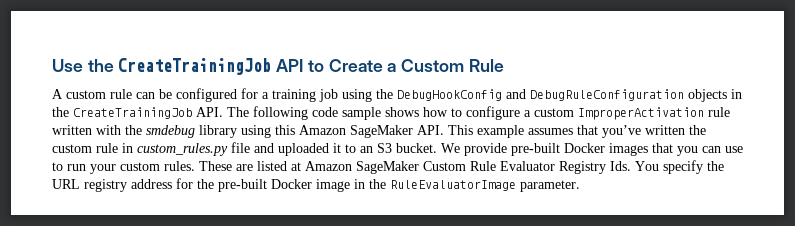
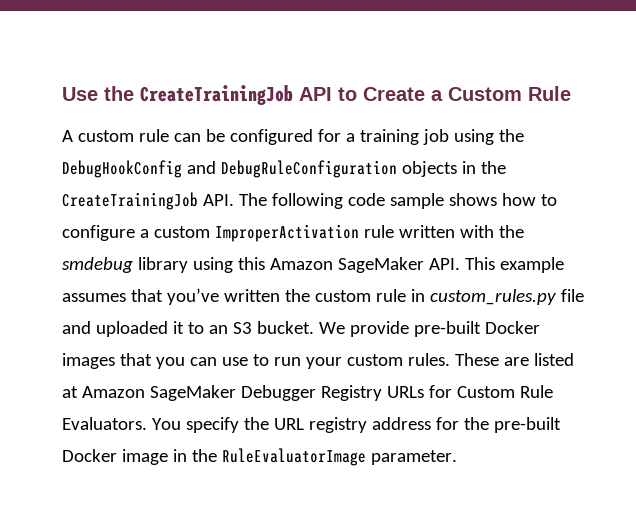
[423,161,631,174] Custom Rule Evaluator Registry Ids. -> [240,385,553,401] [62,417,147,430] Debugger Registry URLs for Custom Rule Evaluators.

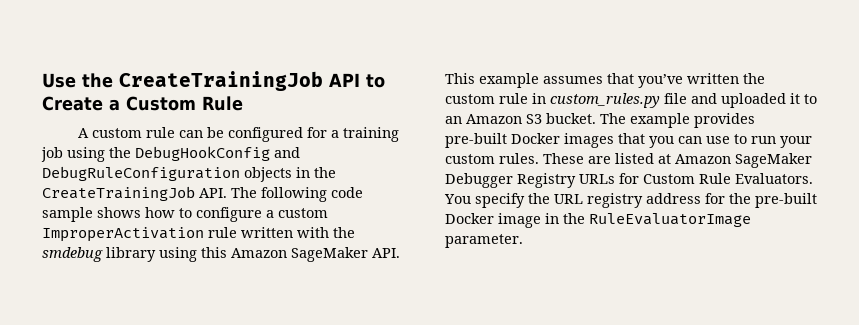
(228, 329) none -> [466,114,522,124] Amazon
[318,321,409,337] We provide -> [600,113,755,128] The example provides

